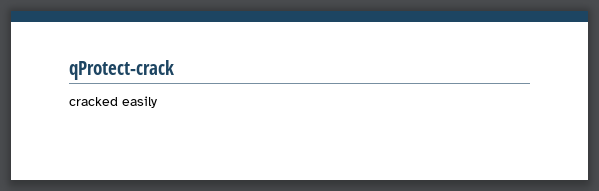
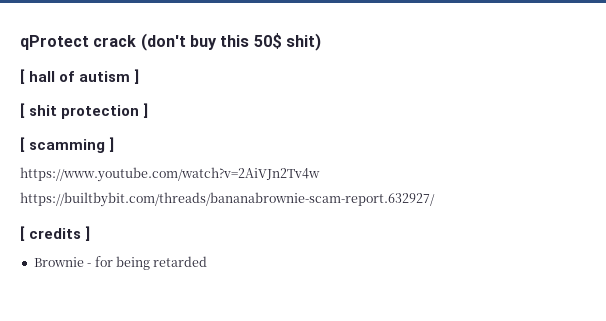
[69,60,174,80] [69,96,157,108] qProtect-crack // cracked easily -> [20,33,321,51] [20,69,140,84] [20,103,149,119] [20,137,115,153] [20,167,320,182] [20,192,435,207] [20,226,91,241] [33,256,208,270] qProtect crack (don't buy this 50$ shit) // [ hall of autism ] // [ shit protection ] // [ scamming ] // https://www.youtube.com/watch?v=2AiVJn2Tv4w // https://builtbybit.com/threads/bananabrownie-scam-report.632927/ // [ credits ] // Brownie - for being retarded

